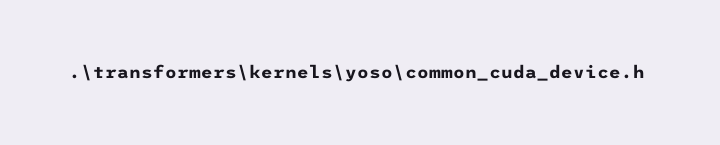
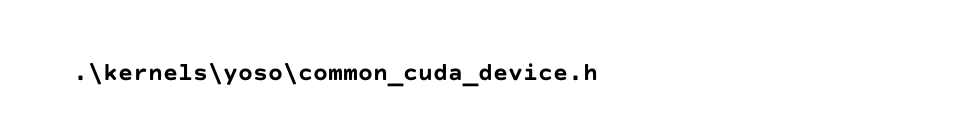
[69,64,645,82] .\transformers\kernels\yoso\common_cuda_device.h -> [73,62,598,87] .\kernels\yoso\common_cuda_device.h

